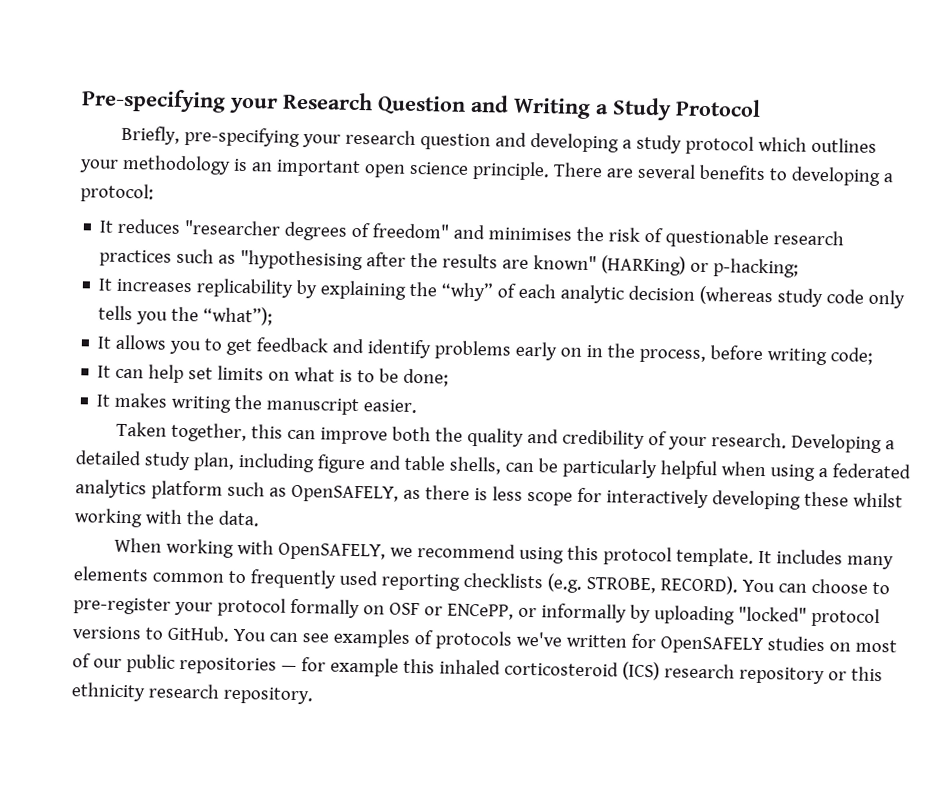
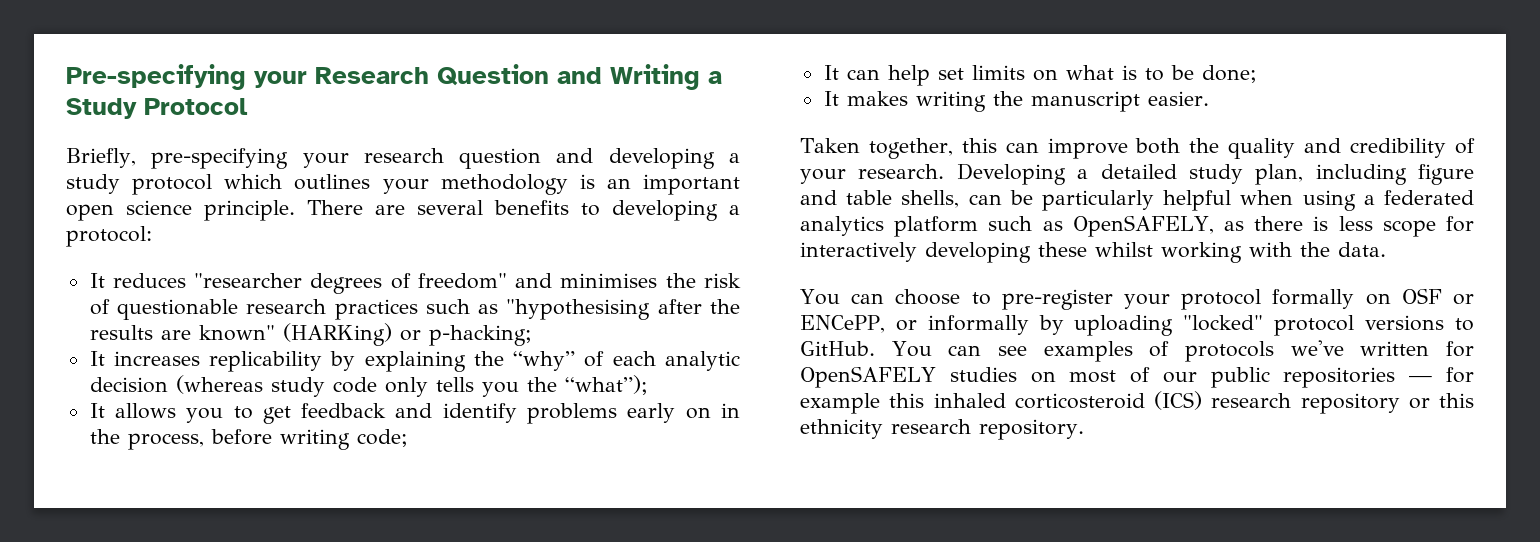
[114,537,895,570] [73,566,738,595] When working with OpenSAFELY, we recommend using this protocol template. It includes many elements common to frequently used reporting checklists (e.g. STROBE, RECORD). -> (1386, 249) none

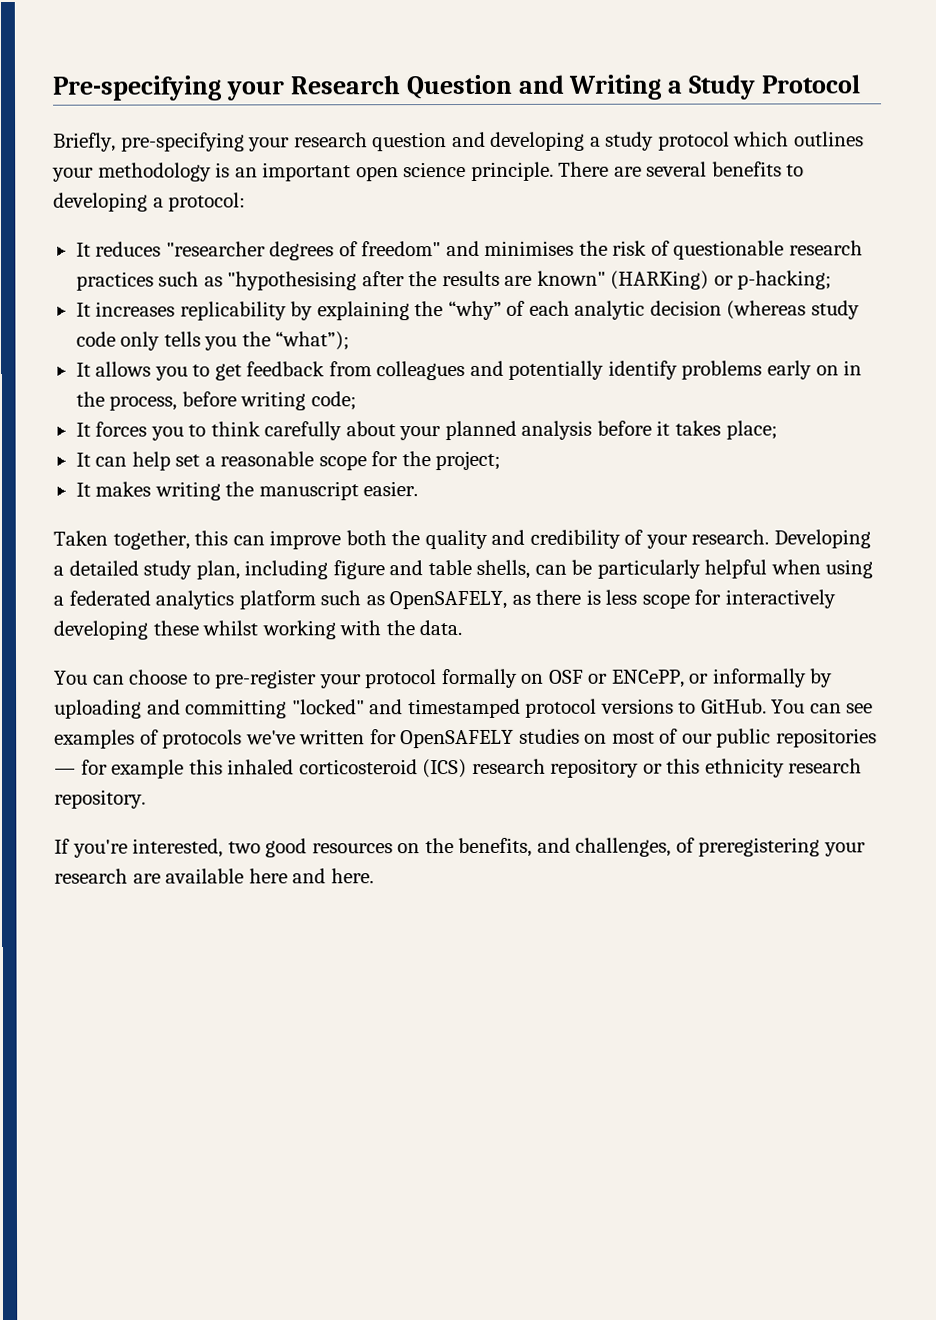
[395,403,433,418] and -> [328,360,605,381] from colleagues and potentially
[846,65,1257,86] can help set limits on what is to be done; -> [95,420,778,441] [75,450,502,471] forces you to think carefully about your planned analysis before it takes place; // It can help set a reasonable scope for the project;
[1183,315,1264,331] "locked" -> [146,698,521,719] and committing "locked" and timestamped
(1084, 429) none -> [54,837,866,858] [54,868,374,884] // If you're interested, two good resources on the benefits, and challenges, of preregistering your research are available here and here.

